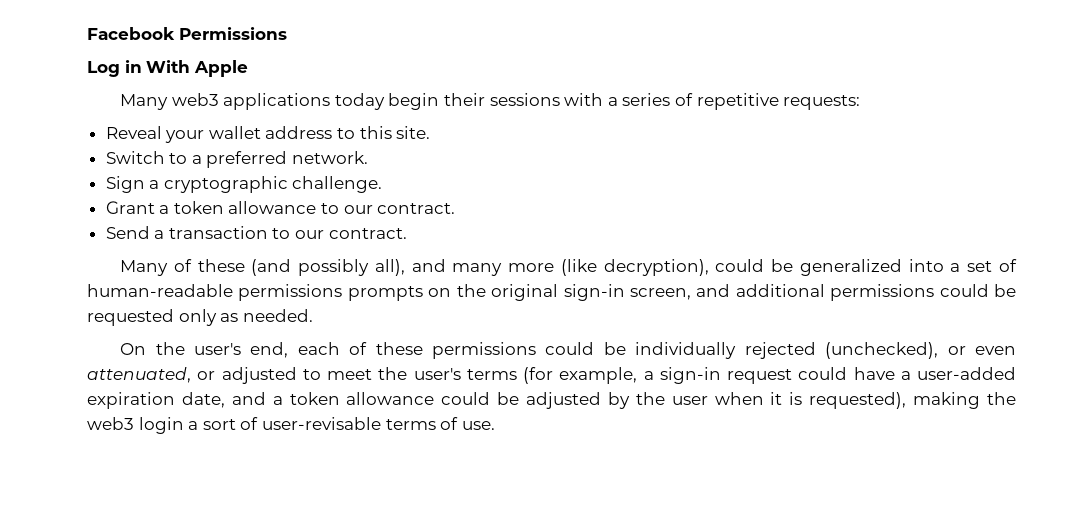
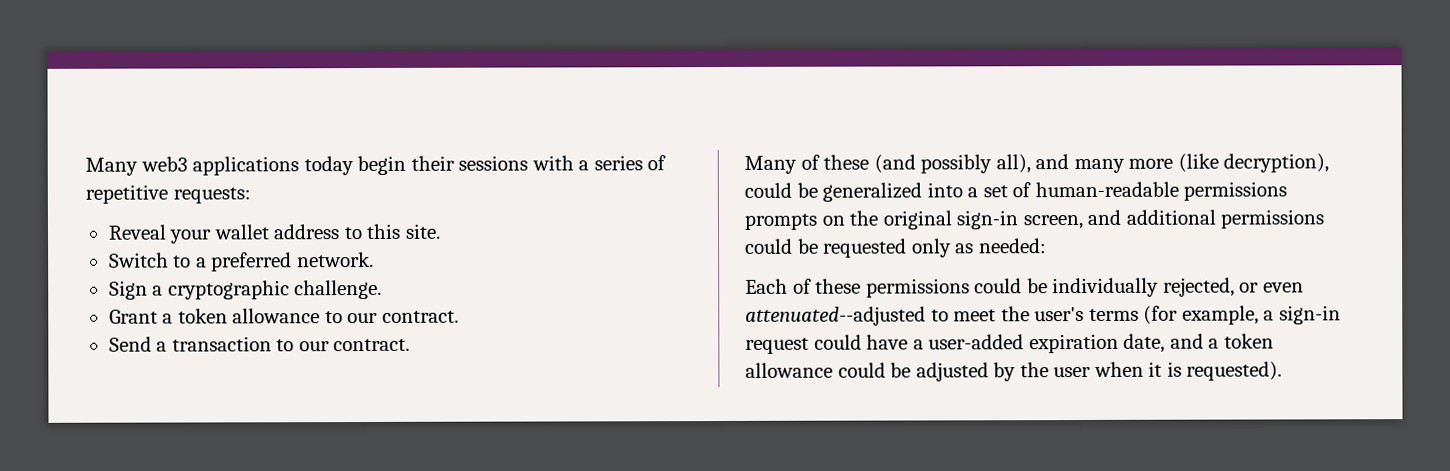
[87,27,287,40] [87,60,248,77] Facebook Permissions // Log in With Apple // -> (85, 166) none
[242,309,313,322] [120,342,340,358] needed. // On the user's end, each -> [978,238,1047,254] [745,278,788,294] needed: // Each
[744,342,1017,359] [87,367,297,384] rejected (unchecked), or even attenuated, or adjusted -> [1162,277,1304,297] [745,306,926,326] rejected, or even attenuated--adjusted
[809,392,1016,409] [87,417,495,434] requested), making the web3 login a sort of user-revisable terms of use. -> [1186,361,1283,381] requested).

